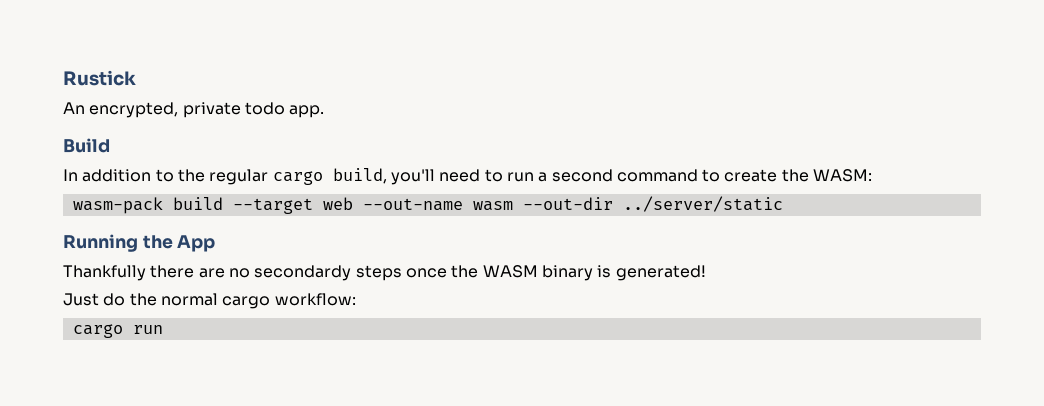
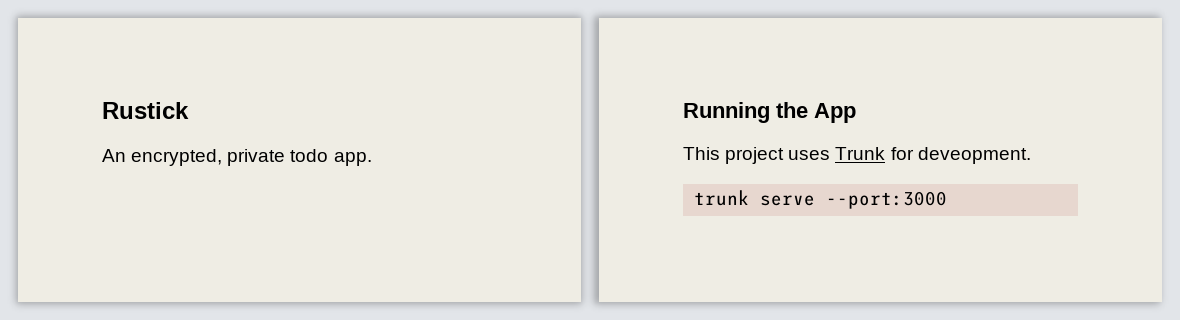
[63,138,110,153] [63,168,873,185] [72,196,783,214] [63,234,216,252] [63,265,706,281] [63,293,356,309] [72,324,163,338] Build // In addition to the regular cargo build, you'll need to run a second command to create the WASM: // wasm-pack build --target web --out-name wasm --out-dir ../server/static // Running the App // Thankfully there are no secondardy steps once the WASM binary is generated! // Just do the normal cargo workflow: // cargo run -> [683,102,856,123] [683,147,1031,164] [694,190,948,209] Running the App // This project uses Trunk for deveopment. // trunk serve --port:3000

